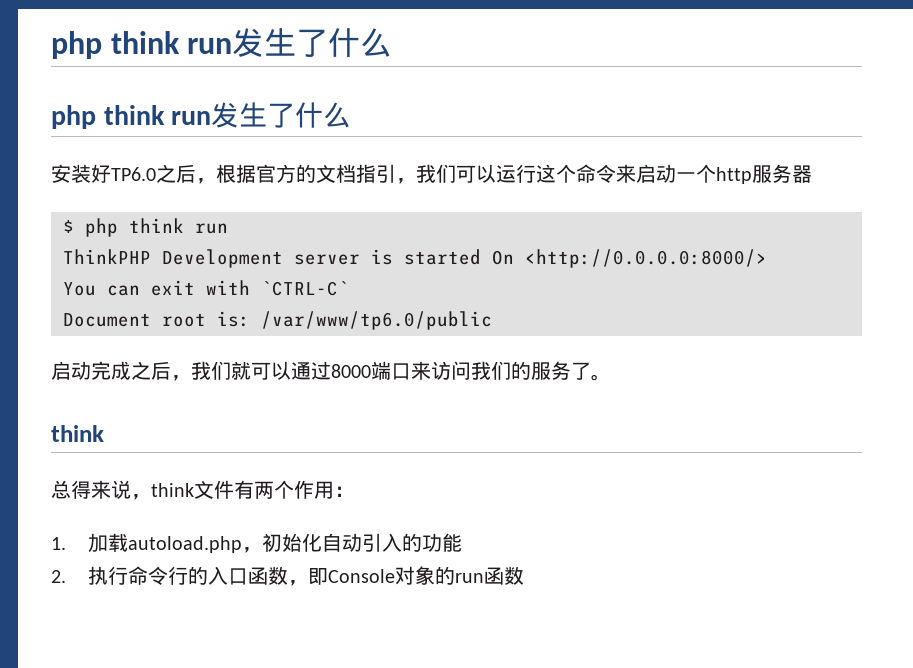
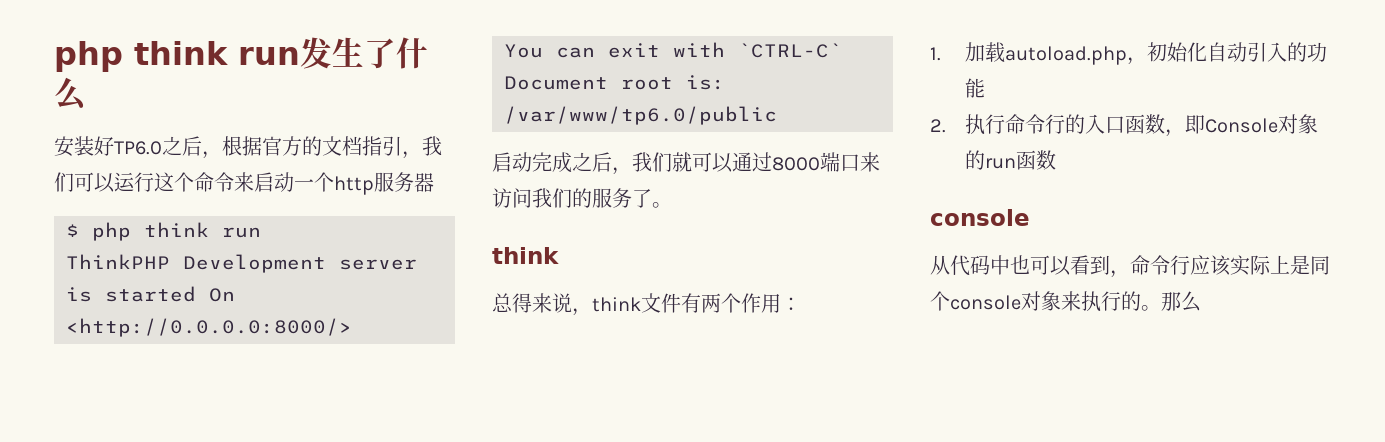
[51,28,393,59] [51,102,352,129] php think run发生了什么 // php think run发生了什么 -> [54,37,428,72] [54,77,87,111] php think run发生了什么
(524, 575) none -> [930,209,1030,226] [930,255,1330,278] [930,291,1201,312] // console // 从代码中也可以看到，命令行应该实际上是同个console对象来执行的。那么

